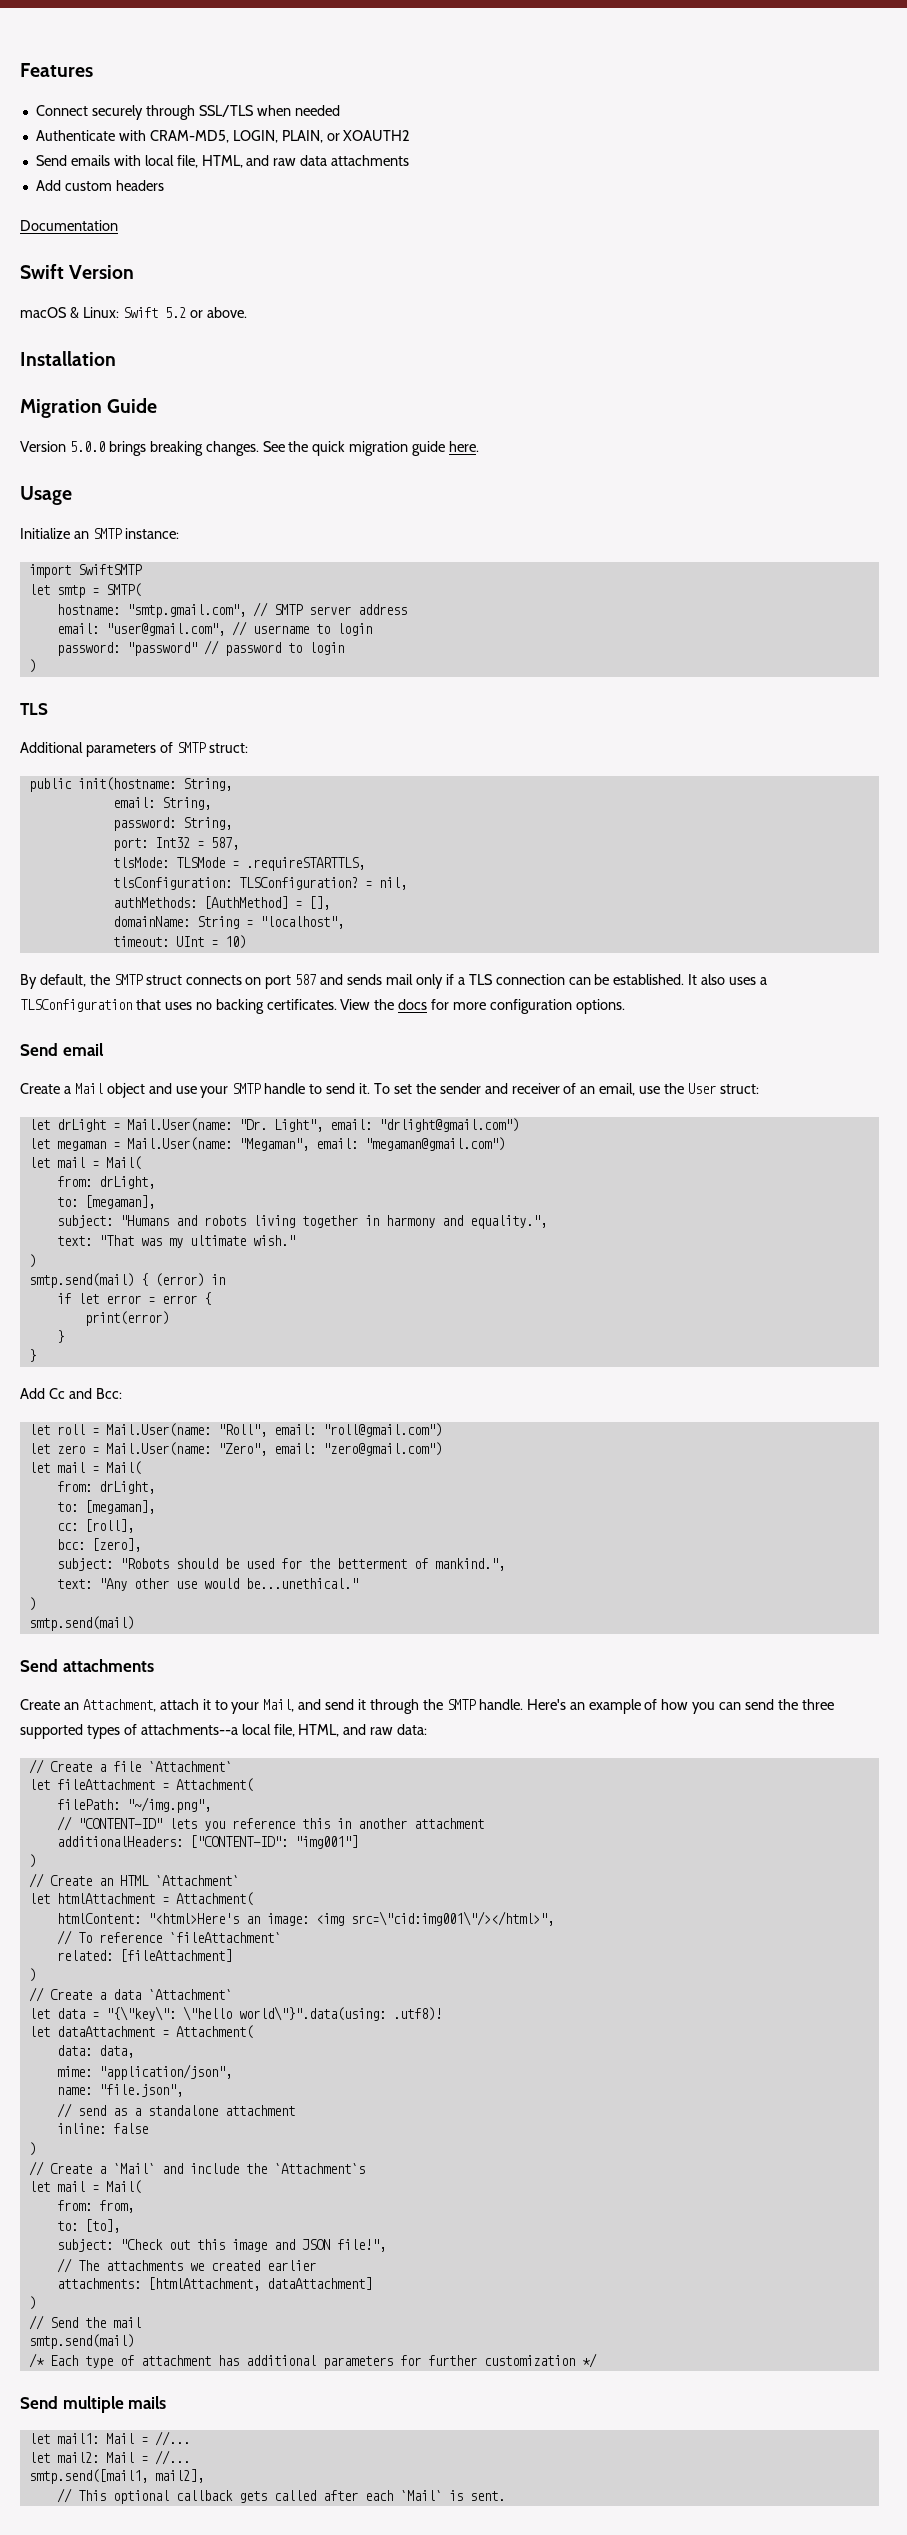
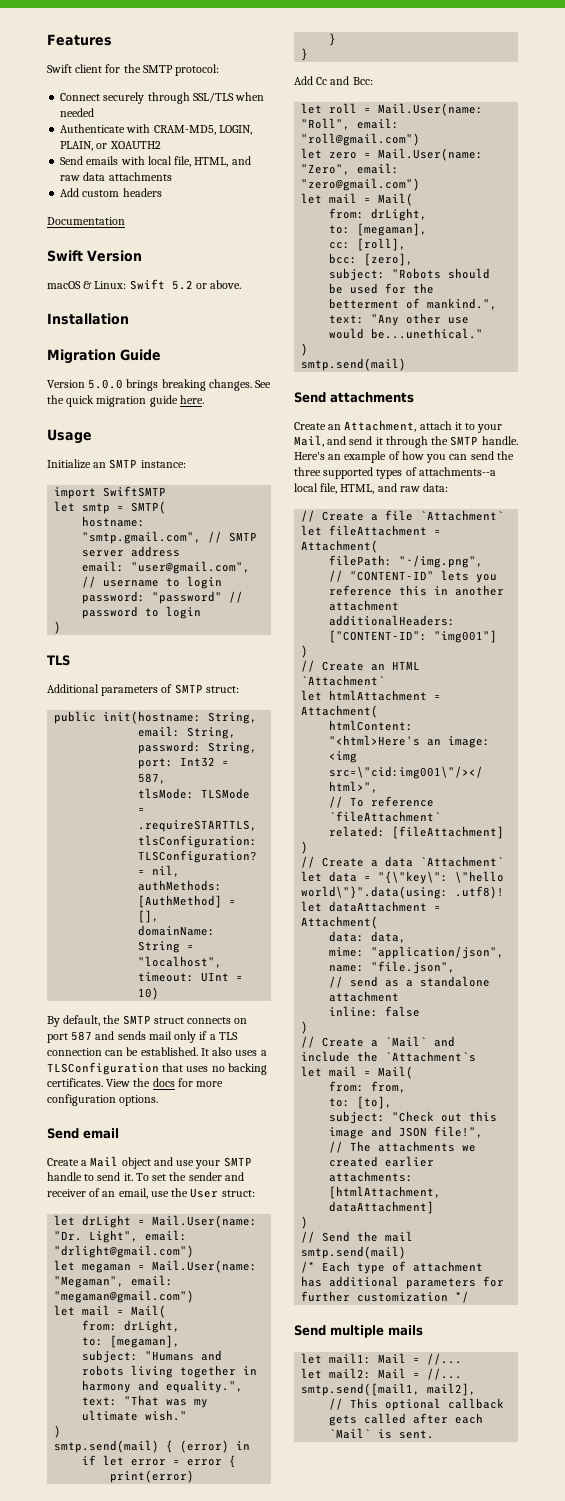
(93, 70) none -> [47,64,220,76] // Swift client for the SMTP protocol:

